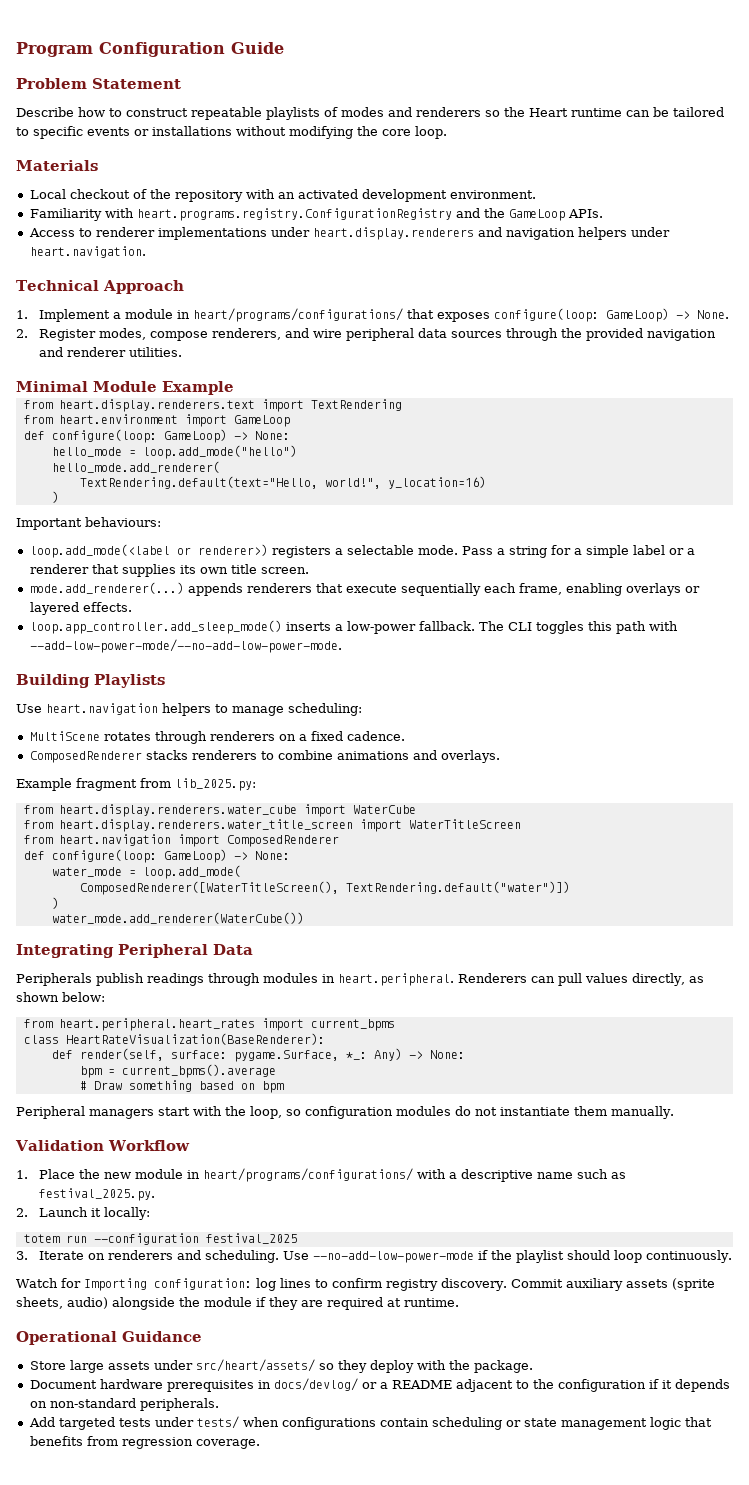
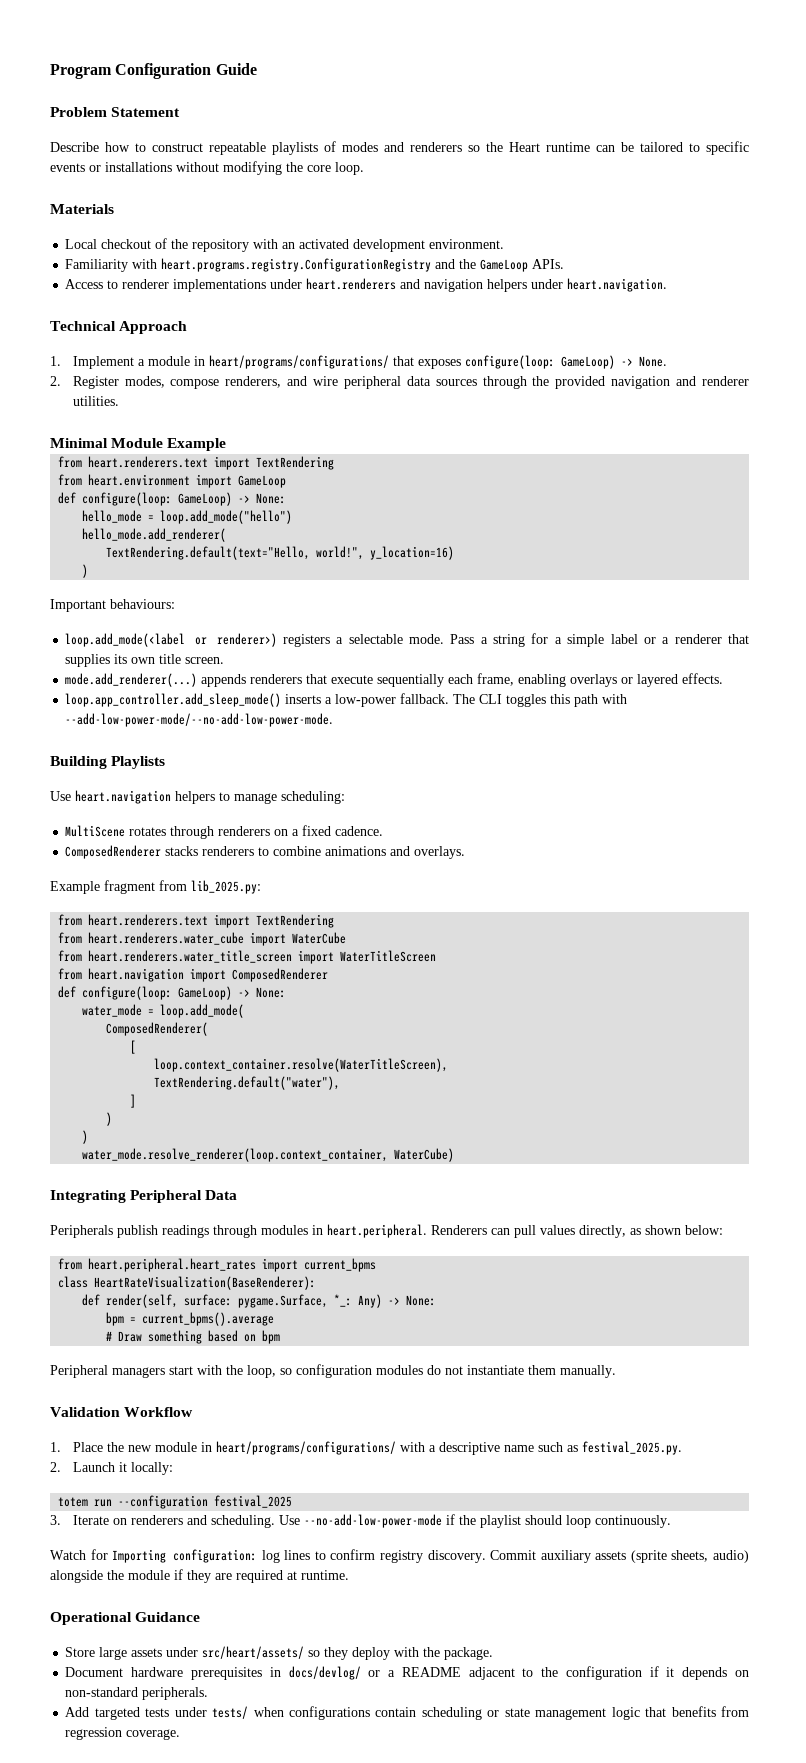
[312,227,474,240] heart.display.renderers -> [306,278,397,290] heart.renderers
[58,399,255,412] heart.display.renderers.text -> [88,456,209,468] heart.renderers.text
[58,804,297,817] heart.display.renderers.water_cube -> [88,914,335,928] [58,932,245,945] heart.renderers.text import TextRendering // from heart.renderers.water_cube
[58,819,353,832] heart.display.renderers.water_title_screen -> [88,950,293,963] heart.renderers.water_title_screen
[79,881,570,895] [51,897,59,909] [51,912,304,924] ComposedRenderer([WaterTitleScreen(), TextRendering.default("water")]) // ) // water_mode.add_renderer(WaterCube()) -> [106,1022,209,1036] [130,1040,137,1054] [154,1058,449,1072] [154,1076,341,1090] [130,1094,137,1108] [106,1112,113,1126] [82,1130,89,1144] [82,1148,455,1162] ComposedRenderer( // [ // loop.context_container.resolve(WaterTitleScreen), // TextRendering.default("water"), // ] // ) // ) // water_mode.resolve_renderer(loop.context_container, WaterCube)

